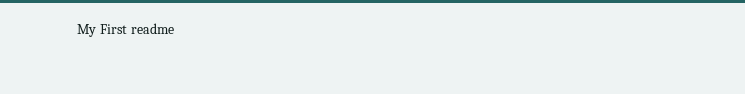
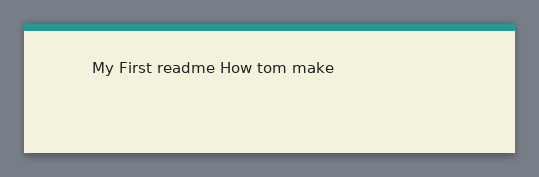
(174, 28) none -> [219,62,334,73] How tom make

